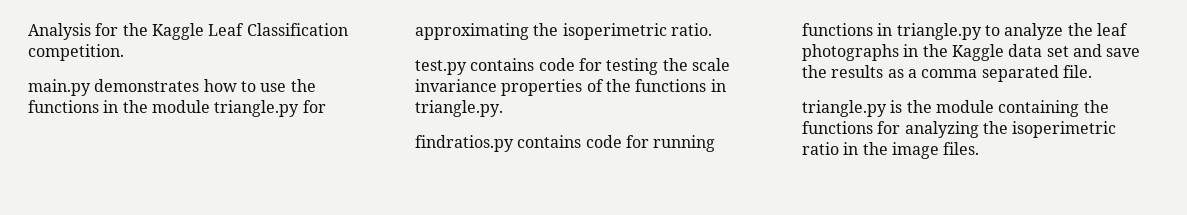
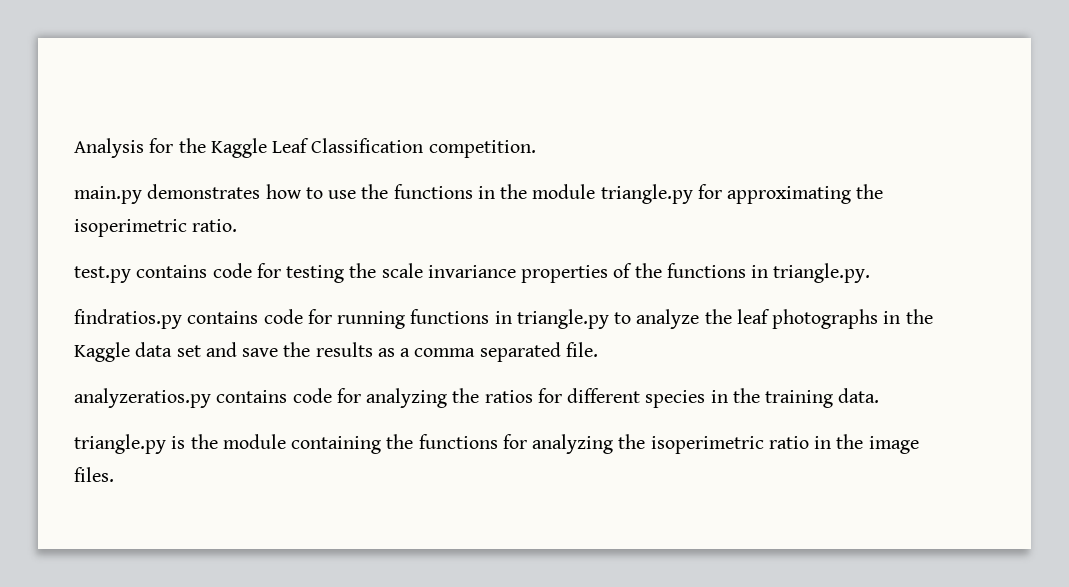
(1092, 71) none -> [74,388,880,408] // analyzeratios.py contains code for analyzing the ratios for different species in the training data.

